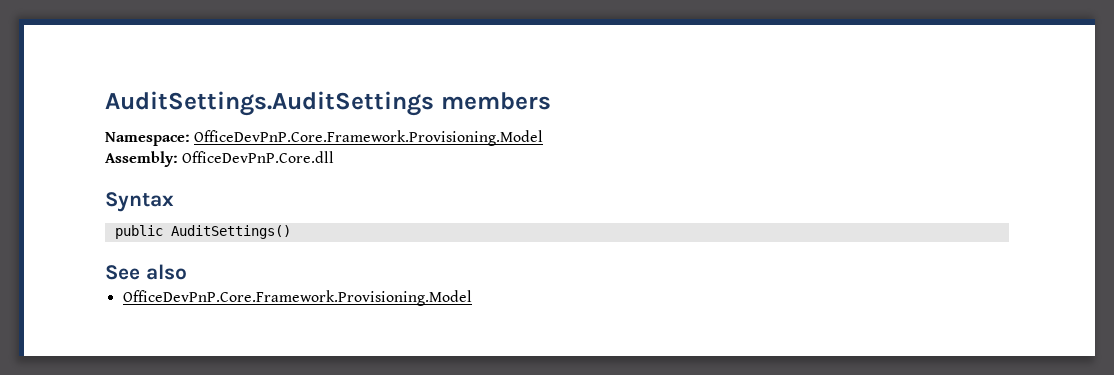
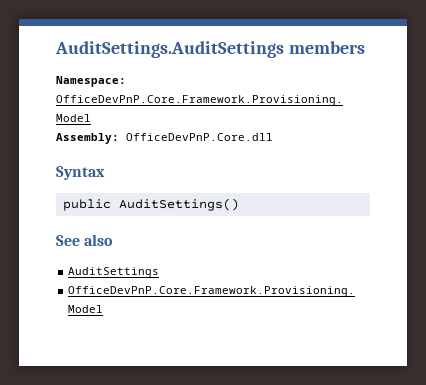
(187, 272) none -> [68,267,160,278] // AuditSettings

